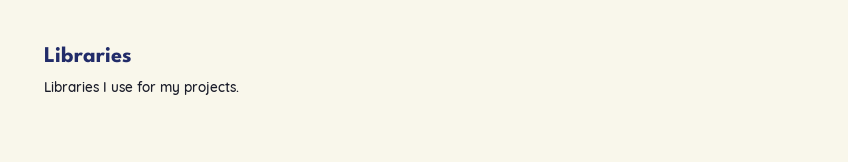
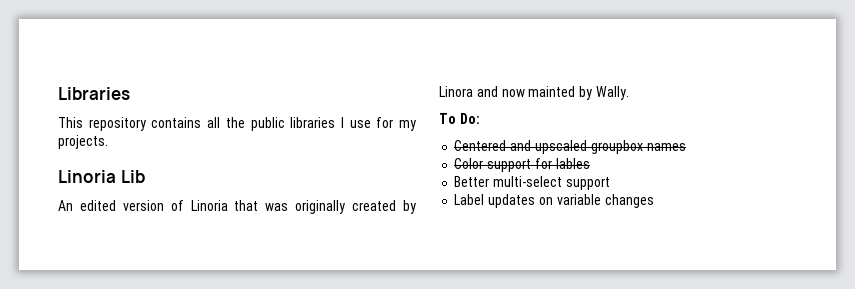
[44,81,99,92] Libraries -> [58,117,336,131] This repository contains all the public libraries
(239, 88) none -> [58,170,145,183] [58,200,417,214] [439,86,629,100] [439,113,480,124] [454,140,686,154] [454,158,590,172] [454,176,610,190] [454,194,654,208] // Linoria Lib // An edited version of Linoria that was originally created by Linora and now mainted by Wally. // To Do: // Centered and upscaled groupbox names // Color support for lables // Better multi-select support // Label updates on variable changes

